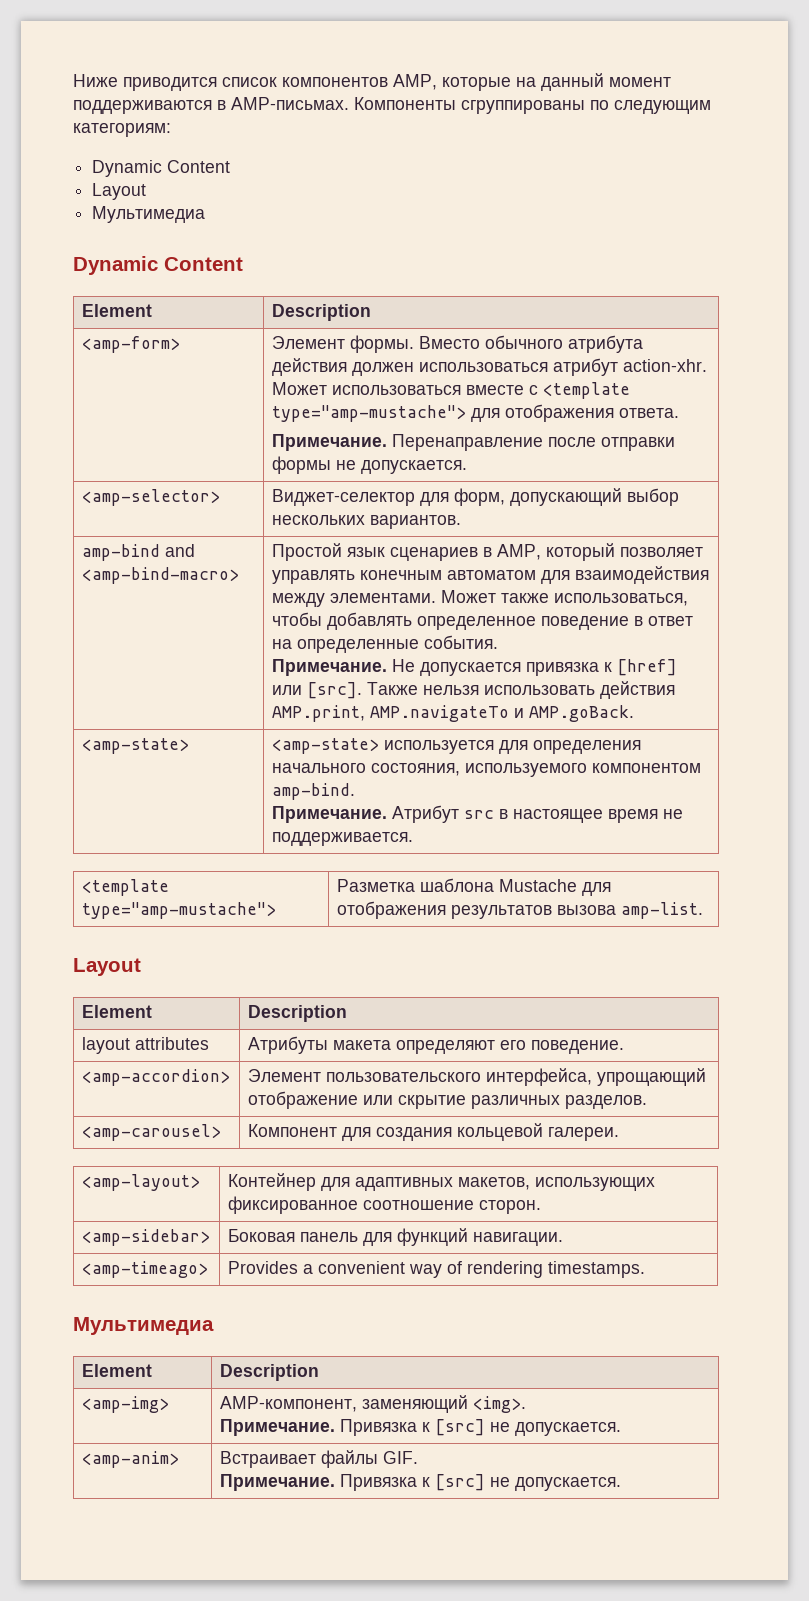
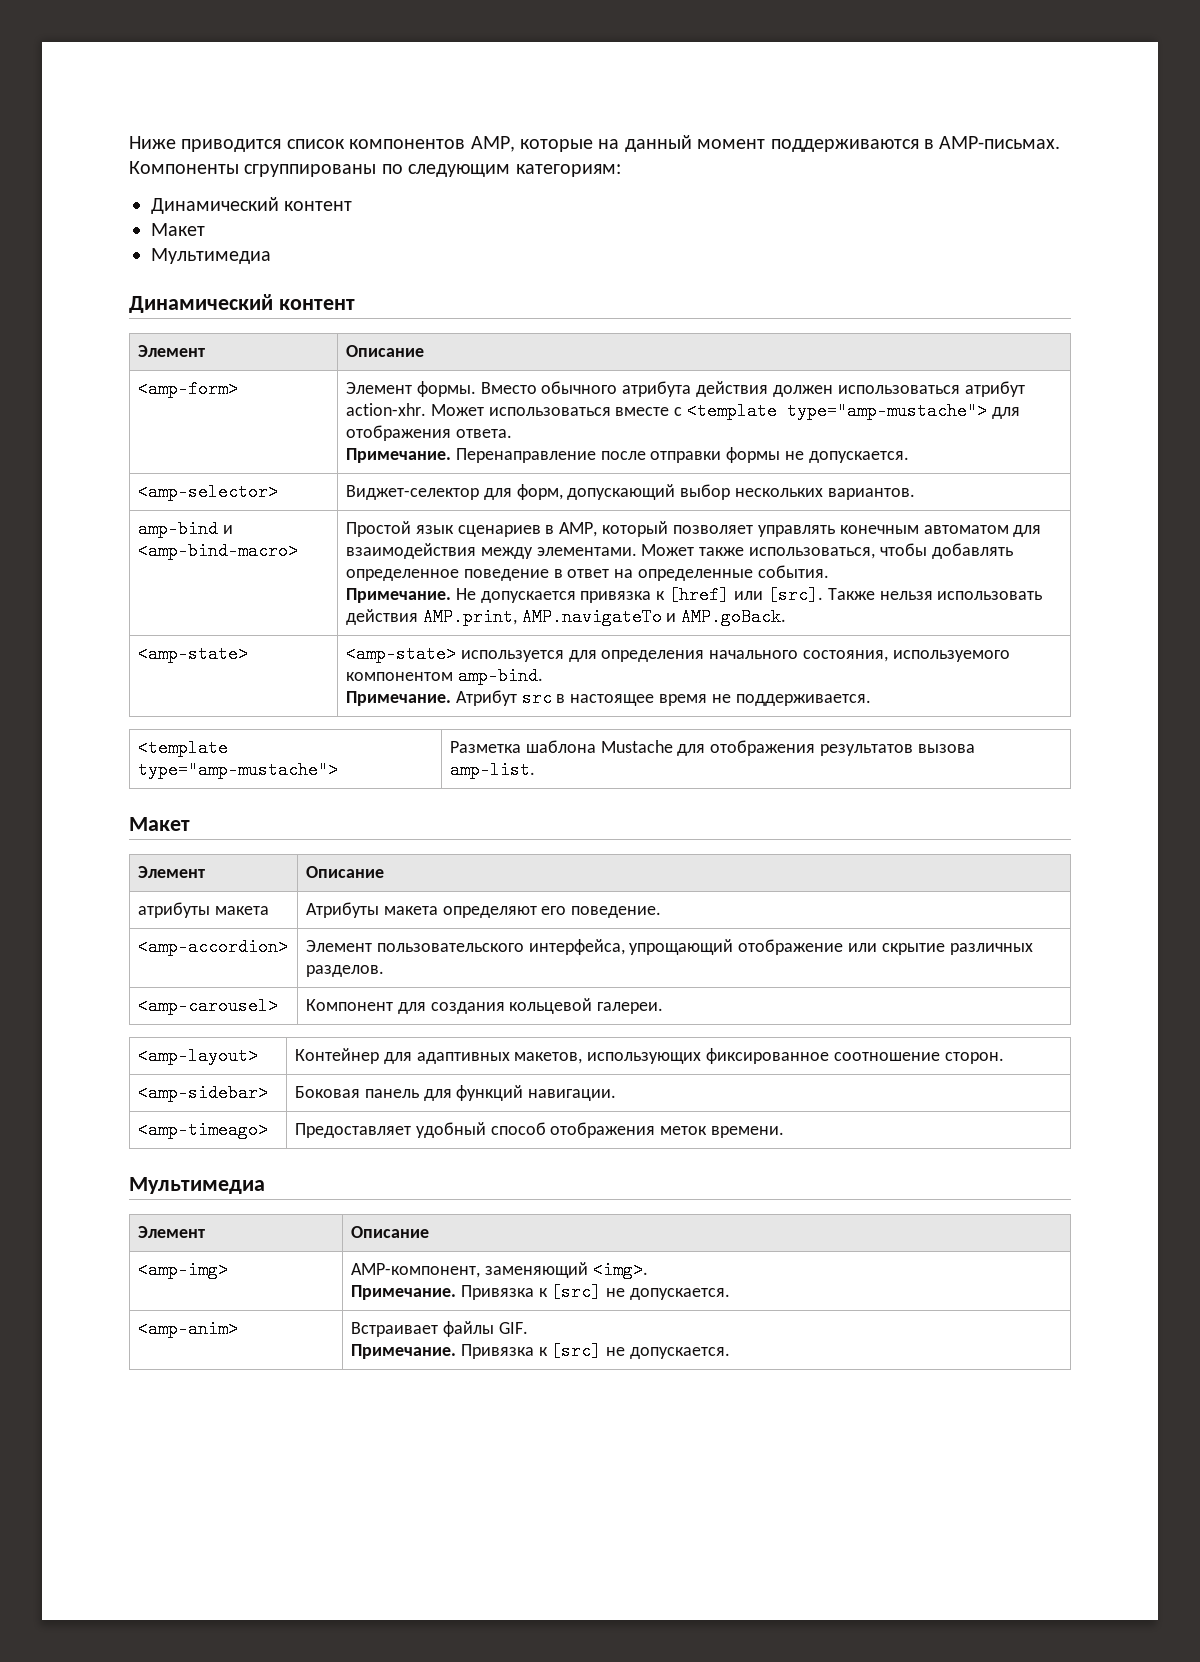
[92,160,231,177] [92,183,147,200] [92,206,206,223] [73,256,243,275] [81,304,152,317] [271,304,371,321] Dynamic Content // Layout // Мультимедиа // Dynamic Content // Element | Description -> [151,197,353,214] [151,223,205,236] [151,248,271,264] [129,294,355,313] [137,345,205,357] [345,345,424,357] Динамический контент // Макет // Мультимедиа // Динамический контент // Элемент | Описание
[164,544,195,557] and -> [222,525,233,534] и
[73,958,141,976] [81,1005,152,1018] [247,1005,347,1022] [81,1037,209,1054] Layout // Element | Description // layout attributes -> [129,817,190,831] [137,866,205,878] [305,866,384,878] [137,902,269,918] Макет // Элемент | Описание // атрибуты макета
[227,1261,645,1278] [73,1317,214,1335] [81,1364,152,1377] [219,1364,319,1381] Provides a convenient way of rendering timestamps. // Мультимедиа // Element | Description -> [294,1122,785,1138] [129,1177,265,1194] [137,1226,205,1238] [350,1226,429,1238] Предоставляет удобный способ отображения меток времени. // Мультимедиа // Элемент | Описание

